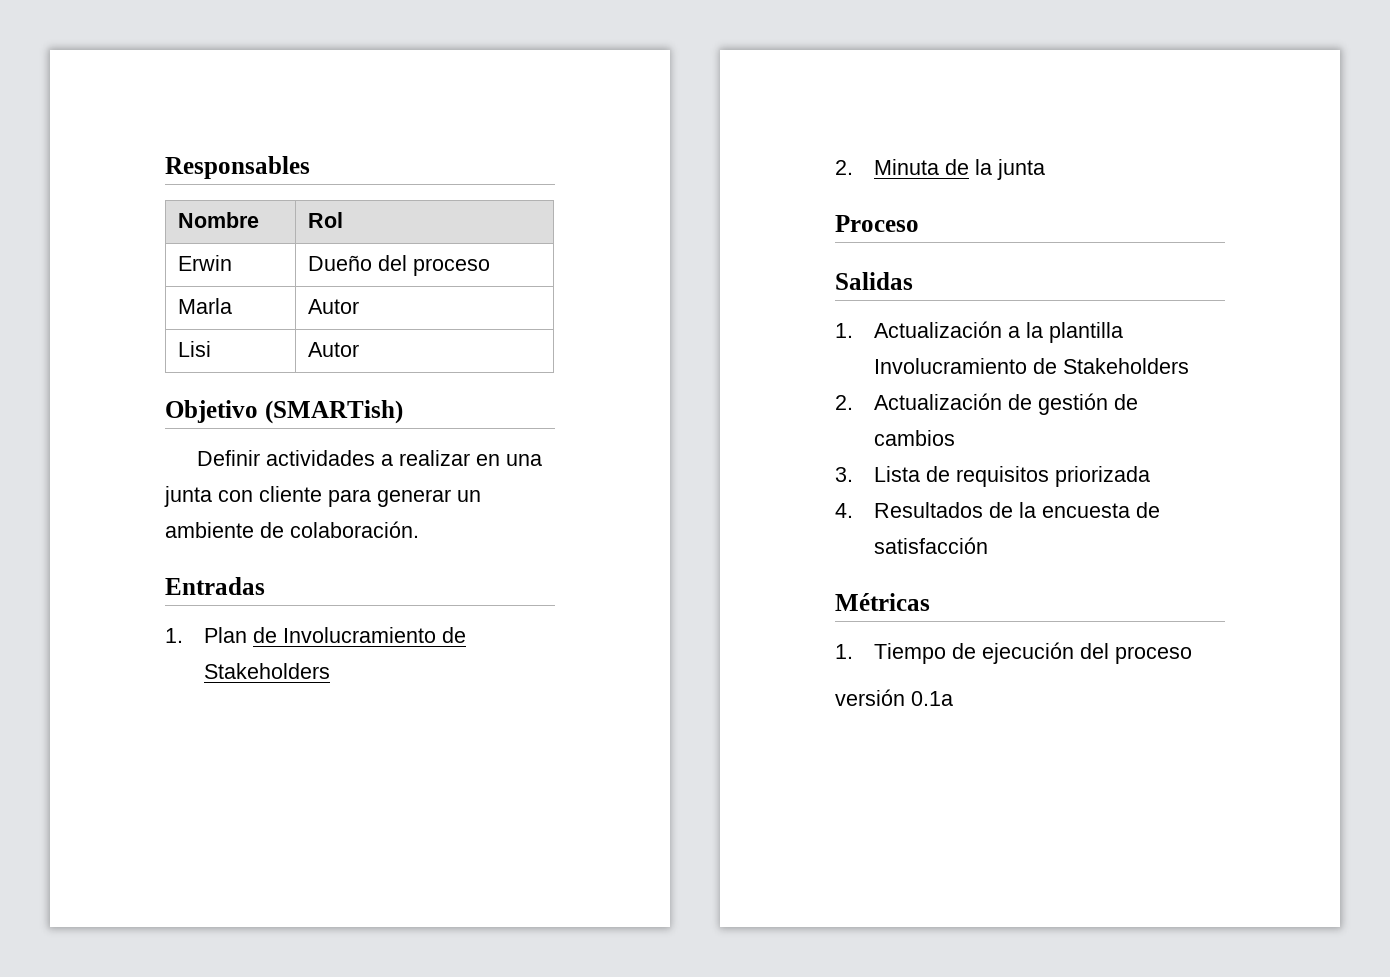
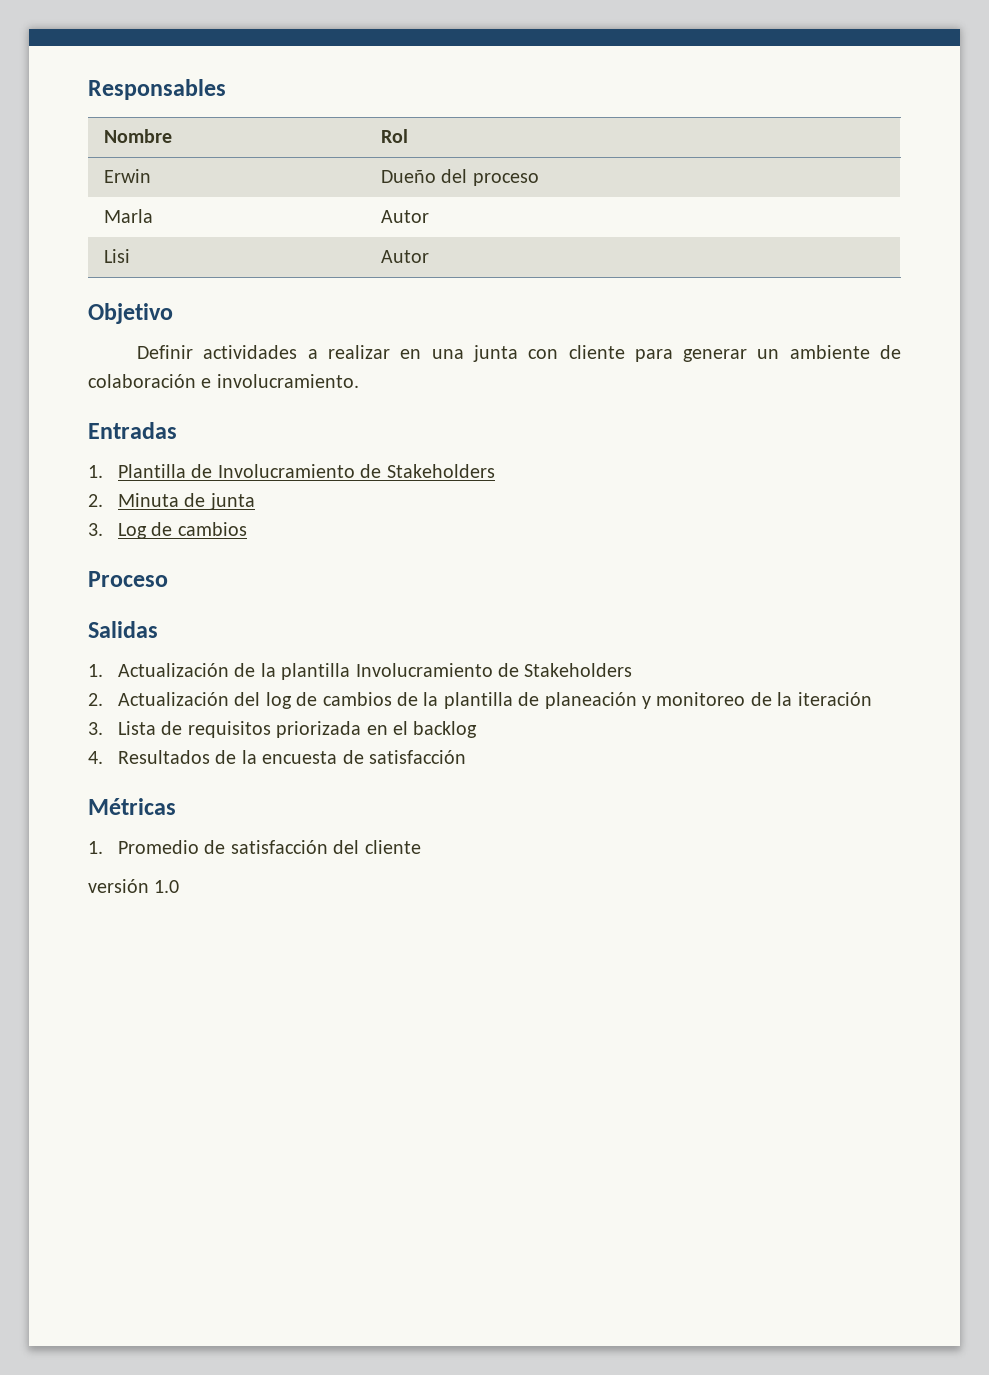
[264,400,403,424] (SMARTish) -> (173, 313) none
[290,521,419,538] colaboración. -> [88,374,359,388] colaboración e involucramiento.
[204,627,248,643] Plan -> [118,464,187,478] Plantilla
[975,159,1046,180] la junta -> [209,493,255,510] [88,522,247,539] junta // 3. Log de cambios
[1008,326,1021,338] a -> [234,663,256,677] de
[1008,393,1139,415] [874,430,956,446] de gestión de cambios -> [234,692,872,709] del log de cambios de la plantilla de planeación y monitoreo de la iteración
(1151, 476) none -> [366,721,478,738] en el backlog
[874,642,1193,664] Tiempo de ejecución del proceso -> [118,840,421,854] Promedio de satisfacción del cliente
[911,691,953,706] 0.1a -> [154,880,180,893] 1.0

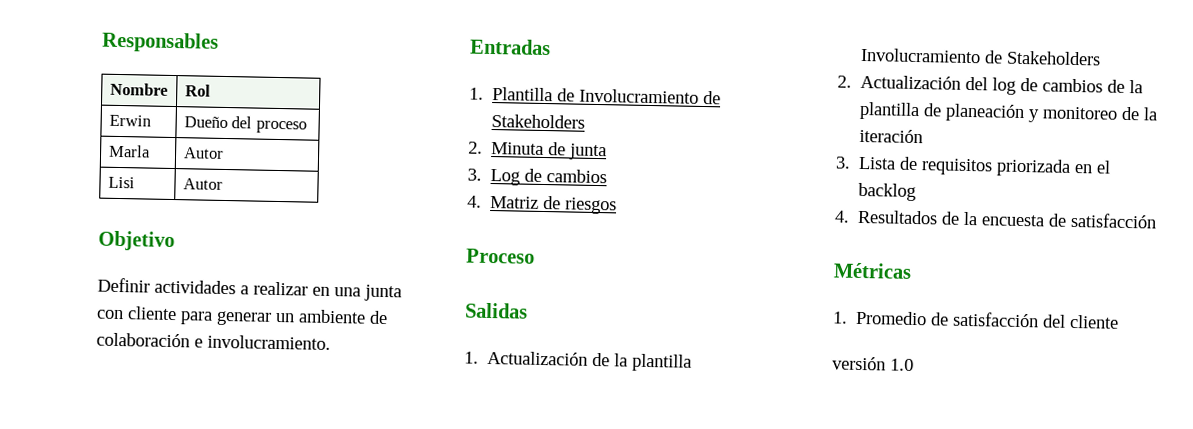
(247, 529) none -> [467,195,618,215] // 4. Matriz de riesgos

